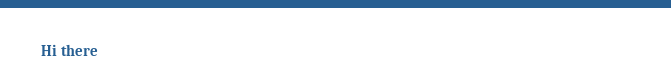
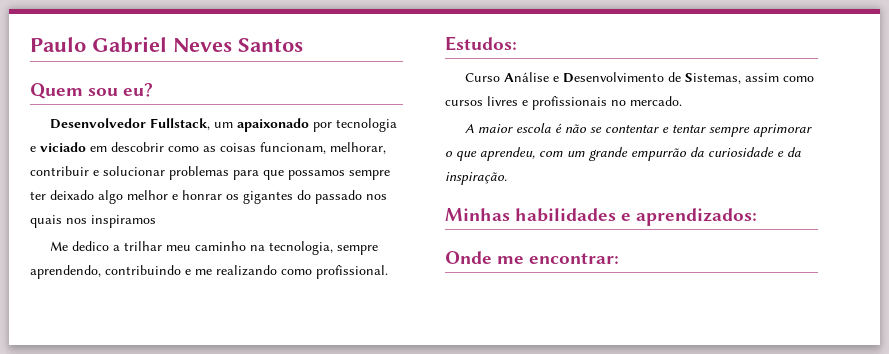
[41,44,99,56] Hi there -> [30,36,303,53] [30,83,154,99] [49,118,397,132] [30,142,386,154] [30,166,390,180] [30,190,387,204] [30,215,156,228] [49,241,378,255] [30,265,388,279] [445,36,517,51] [464,72,814,84] [445,96,682,110] [464,123,812,137] [445,147,801,161] [445,172,507,185] [445,208,758,226] [445,251,620,264] Paulo Gabriel Neves Santos // Quem sou eu? // Desenvolvedor Fullstack, um apaixonado por tecnologia e viciado em descobrir como as coisas funcionam, melhorar, contribuir e solucionar problemas para que possamos sempre ter deixado algo melhor e honrar os gigantes do passado nos quais nos inspiramos // Me dedico a trilhar meu caminho na tecnologia, sempre aprendendo, contribuindo e me realizando como profissional. // Estudos: // Curso Análise e Desenvolvimento de Sistemas, assim como cursos livres e profissionais no mercado. // A maior escola é não se contentar e tentar sempre aprimorar o que aprendeu, com um grande empurrão da curiosidade e da inspiração. // Minhas habilidades e aprendizados: // Onde me encontrar:

